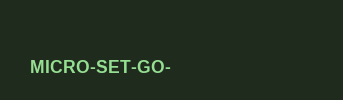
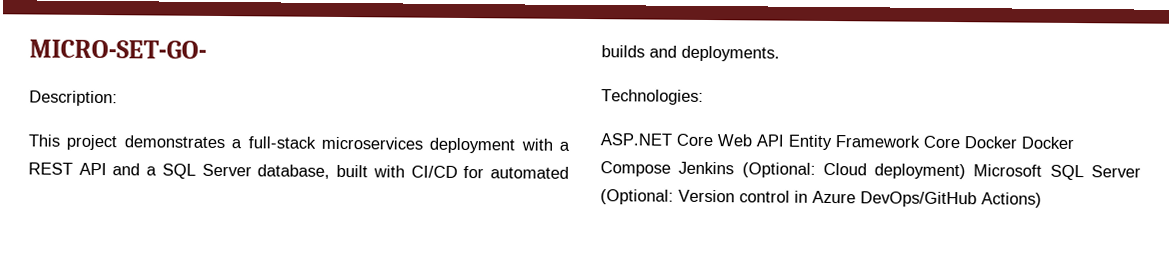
(171, 66) none -> [29,90,118,107] [28,134,570,154] [28,162,570,179] [601,45,780,62] [601,89,704,105] [600,133,1074,151] [600,161,1141,181] [600,189,1042,208] // Description: // This project demonstrates a full-stack microservices deployment with a REST API and a SQL Server database, built with CI/CD for automated builds and deployments. // Technologies: // ASP.NET Core Web API Entity Framework Core Docker Docker Compose Jenkins (Optional: Cloud deployment) Microsoft SQL Server (Optional: Version control in Azure DevOps/GitHub Actions)

